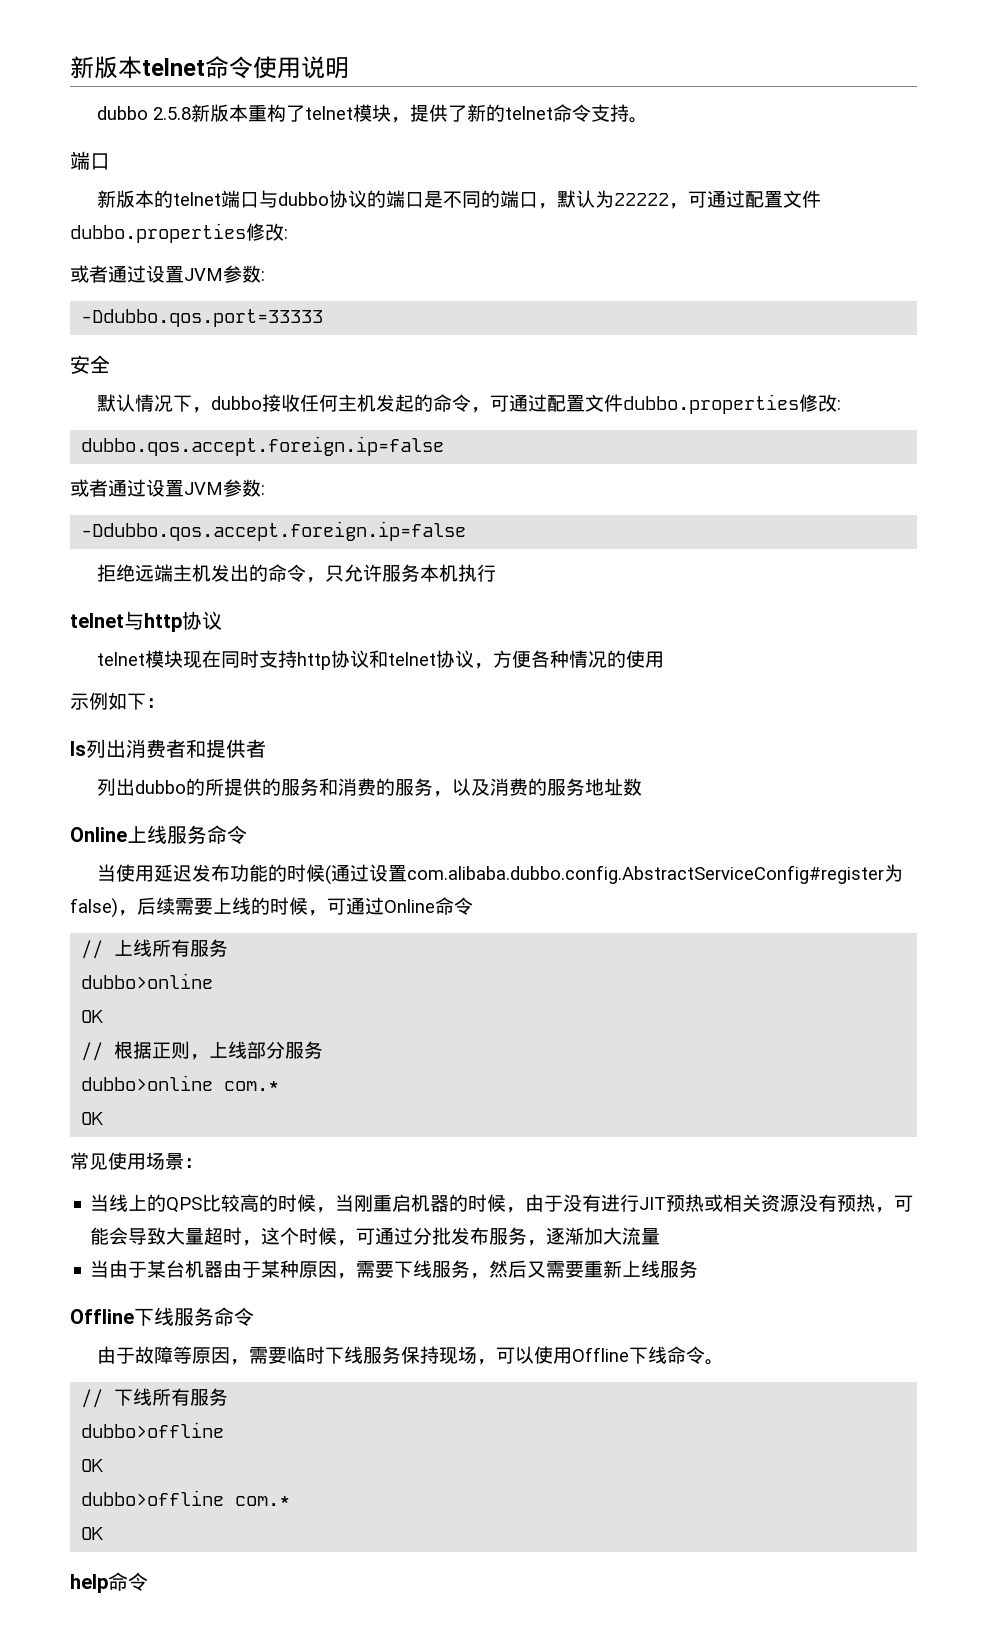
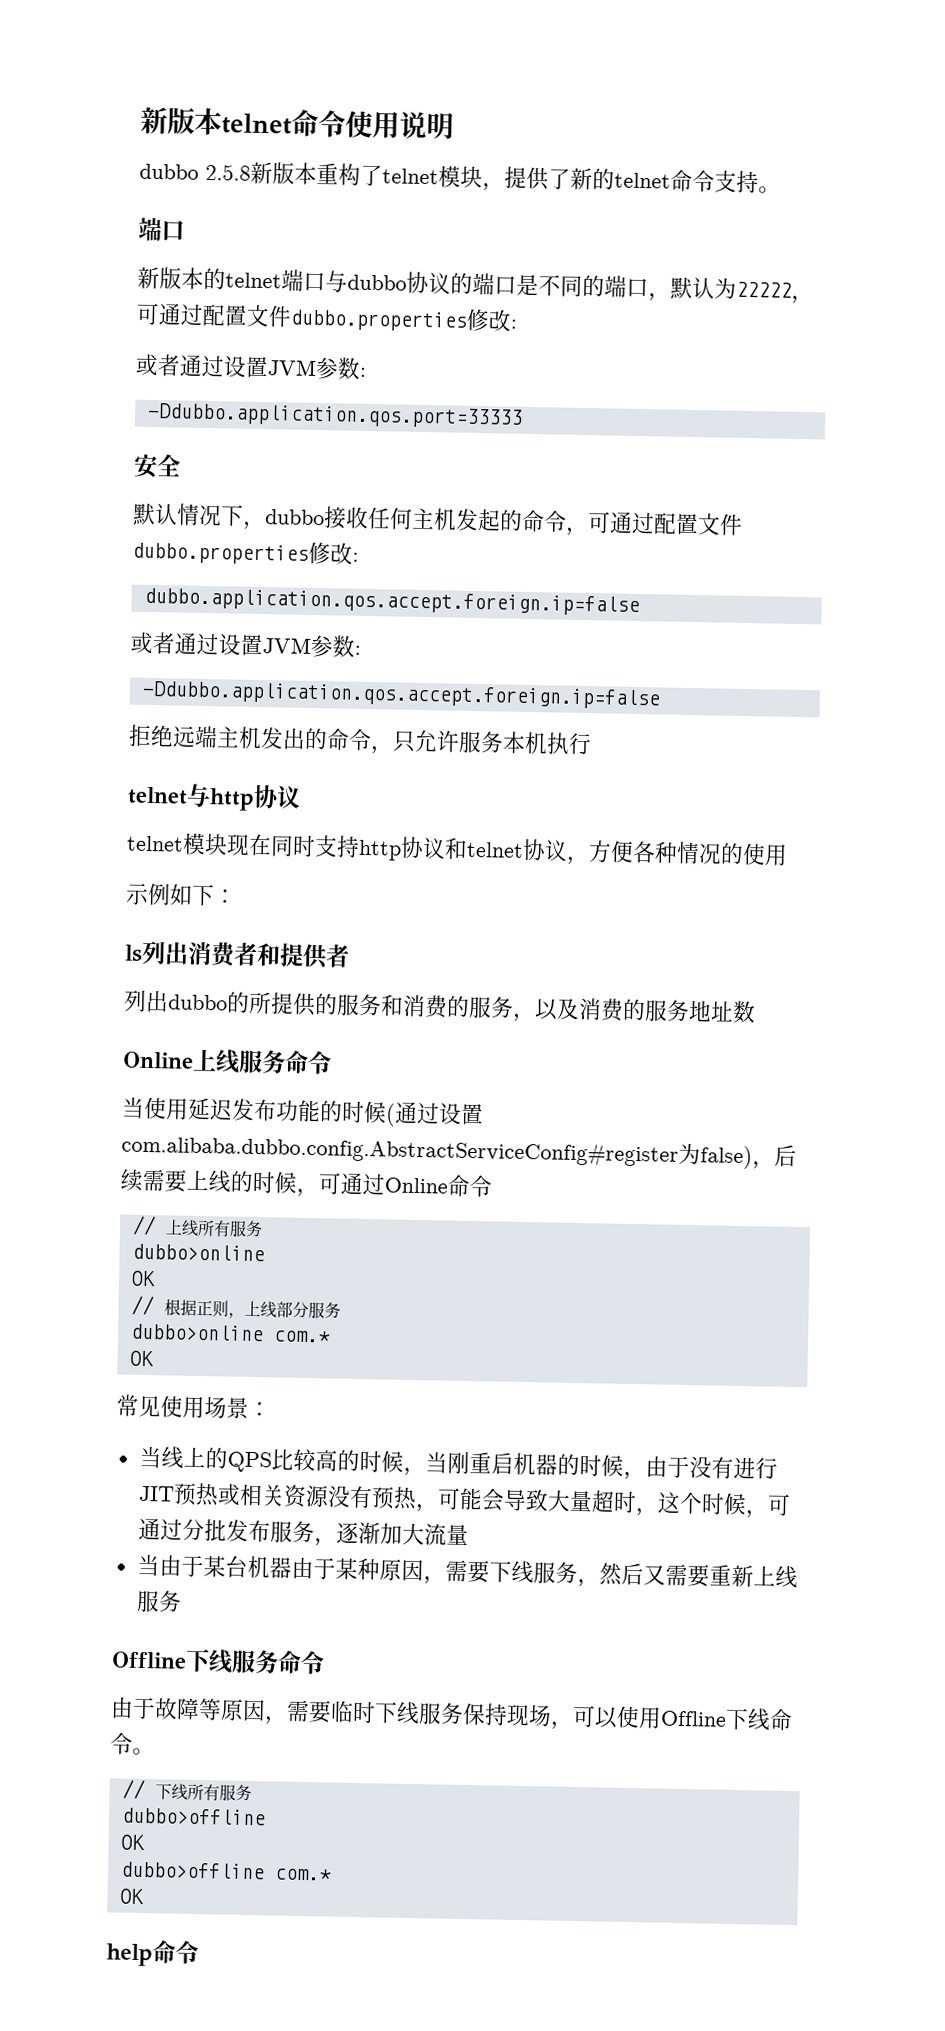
[81,309,324,327] -Ddubbo.qos.port=33333 -> [146,402,523,429] -Ddubbo.application.qos.port=33333
[81,436,445,456] [70,479,265,497] [81,521,467,541] dubbo.qos.accept.foreign.ip=false // 或者通过设置JVM参数: // -Ddubbo.qos.accept.foreign.ip=false -> [143,587,640,617] [130,631,361,658] [141,680,661,710] dubbo.application.qos.accept.foreign.ip=false // 或者通过设置JVM参数: // -Ddubbo.application.qos.accept.foreign.ip=false

